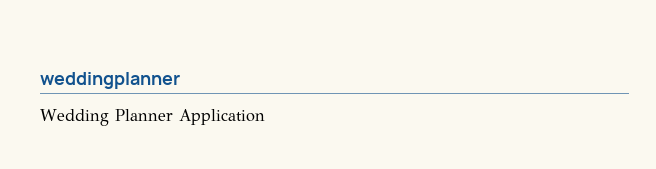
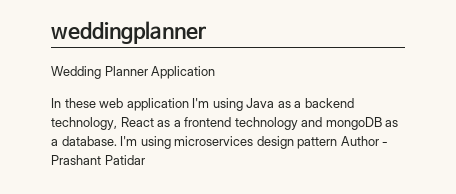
(265, 117) none -> [51,98,354,111] [51,117,399,130] [51,136,389,149] [51,155,145,165] // In these web application I'm using Java as a backend technology, React as a frontend technology and mongoDB as a database. I'm using microservices design pattern Author - Prashant Patidar

